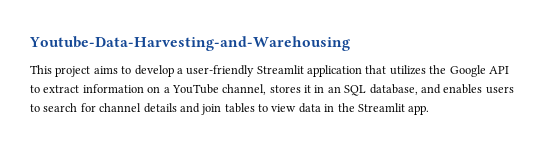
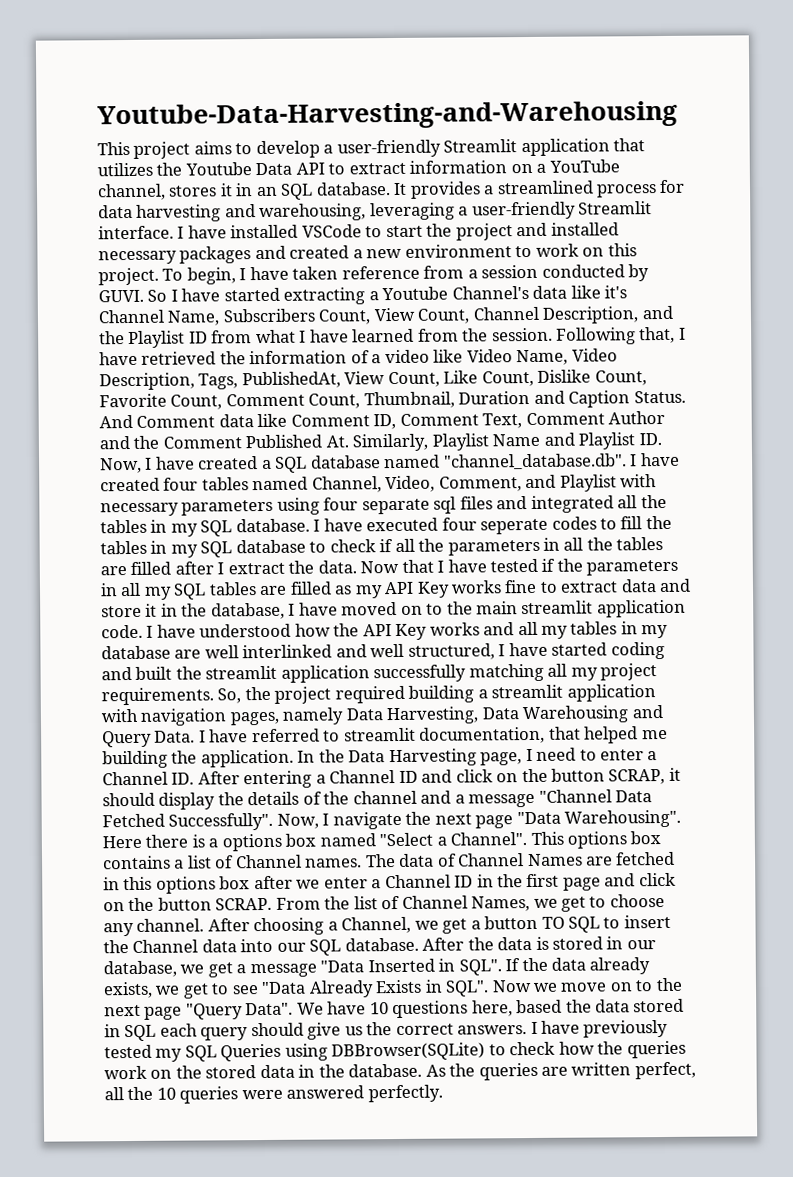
[449,65,486,77] Google -> [184,162,293,176] Youtube Data
[369,84,514,95] [30,103,430,115] database, and enables users to search for channel details and join tables to view data in the Streamlit app. -> [315,179,686,199] [98,201,653,222] [98,222,619,241] [98,243,637,265] [98,264,650,286] [98,285,628,305] [98,305,673,326] [99,326,686,349] [99,348,618,366] [99,369,647,391] [99,390,686,410] [99,410,666,430] [99,432,662,452] [100,452,680,474] [100,474,658,493] [100,494,667,517] [100,515,672,537] [100,536,664,558] [100,558,679,576] [100,578,692,600] [101,599,686,620] [101,621,669,641] [101,641,665,660] [101,663,658,683] [101,684,656,706] [101,705,663,726] [102,726,668,748] [102,747,658,769] [102,767,681,789] [102,789,653,810] [102,809,682,831] [102,831,662,852] [103,851,676,870] [103,872,676,894] [103,893,665,912] [103,914,671,937] [103,936,656,956] [103,957,651,978] [103,977,683,999] [104,998,685,1020] [104,1019,669,1042] [104,1040,686,1062] [104,1061,696,1081] [104,1084,443,1104] database. It provides a streamlined process for data harvesting and warehousing, leveraging a user-friendly Streamlit interface. I have installed VSCode to start the project and installed necessary packages and created a new environment to work on this project. To begin, I have taken reference from a session conducted by GUVI. So I have started extracting a Youtube Channel's data like it's Channel Name, Subscribers Count, View Count, Channel Description, and the Playlist ID from what I have learned from the session. Following that, I have retrieved the information of a video like Video Name, Video Description, Tags, PublishedAt, View Count, Like Count, Dislike Count, Favorite Count, Comment Count, Thumbnail, Duration and Caption Status. And Comment data like Comment ID, Comment Text, Comment Author and the Comment Published At. Similarly, Playlist Name and Playlist ID. Now, I have created a SQL database named "channel_database.db". I have created four tables named Channel, Video, Comment, and Playlist with necessary parameters using four separate sql files and integrated all the tables in my SQL database. I have executed four seperate codes to fill the tables in my SQL database to check if all the parameters in all the tables are filled after I extract the data. Now that I have tested if the parameters in all my SQL tables are filled as my API Key works fine to extract data and store it in the database, I have moved on to the main streamlit application code. I have understood how the API Key works and all my tables in my database are well interlinked and well structured, I have started coding and built the streamlit application successfully matching all my project requirements. So, the project required building a streamlit application with navigation pages, namely Data Harvesting, Data Warehousing and Query Data. I have referred to streamlit documentation, that helped me building the application. In the Data Harvesting page, I need to enter a Channel ID. After entering a Channel ID and click on the button SCRAP, it should display the details of the channel and a message "Channel Data Fetched Successfully". Now, I navigate the next page "Data Warehousing". Here there is a options box named "Select a Channel". This options box contains a list of Channel names. The data of Channel Names are fetched in this options box after we enter a Channel ID in the first page and click on the button SCRAP. From the list of Channel Names, we get to choose any channel. After choosing a Channel, we get a button TO SQL to insert the Channel data into our SQL database. After the data is stored in our database, we get a message "Data Inserted in SQL". If the data already exists, we get to see "Data Already Exists in SQL". Now we move on to the next page "Query Data". We have 10 questions here, based the data stored in SQL each query should give us the correct answers. I have previously tested my SQL Queries using DBBrowser(SQLite) to check how the queries work on the stored data in the database. As the queries are written perfect, all the 10 queries were answered perfectly.

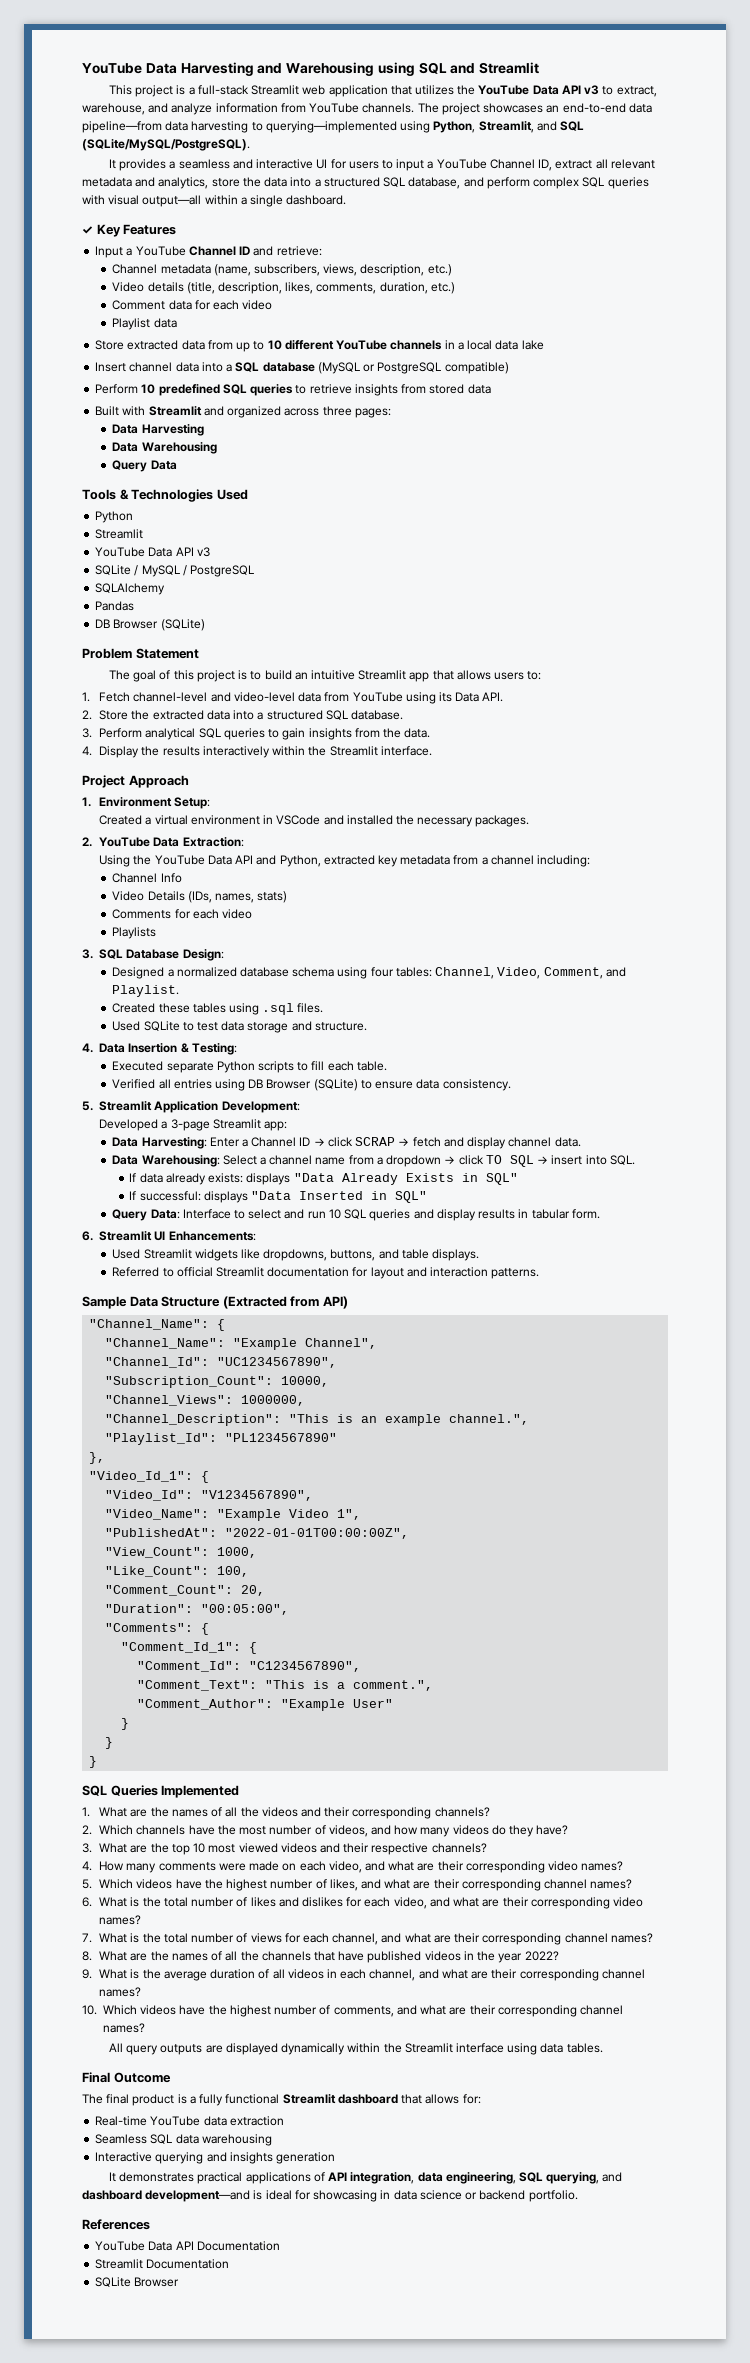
[97,100,678,131] [97,139,518,159] Youtube-Data-Harvesting-and-Warehousing // This project aims to develop a user-friendly Streamlit -> [82,62,540,76] [108,85,326,97] YouTube Data Harvesting and Warehousing using SQL and Streamlit // This project is a full-stack Streamlit web
[184,159,620,176] [97,179,686,201] [98,201,653,222] [98,222,619,241] [98,243,637,265] [98,264,650,286] [98,285,628,305] [98,305,673,326] [99,326,686,349] [99,348,618,366] [99,369,647,391] [99,390,686,410] [99,410,666,430] [99,432,662,452] [100,452,680,474] [100,474,658,493] [100,494,667,517] [100,515,672,537] [100,536,664,558] [100,558,679,576] [100,578,692,600] [101,599,686,620] [101,621,669,641] [101,641,665,660] [101,663,658,683] [101,684,656,706] [101,705,663,726] [102,726,668,748] [102,747,658,769] [102,767,681,789] [102,789,653,810] [102,809,682,831] [102,831,662,852] [103,851,676,870] [103,872,676,894] [103,893,665,912] [103,914,671,937] [103,936,656,956] [103,957,651,978] [103,977,683,999] [104,998,685,1020] [104,1019,669,1042] [104,1040,686,1062] [104,1061,696,1081] [104,1084,443,1104] Youtube Data API to extract information on a YouTube channel, stores it in an SQL database. It provides a streamlined process for data harvesting and warehousing, leveraging a user-friendly Streamlit interface. I have installed VSCode to start the project and installed necessary packages and created a new environment to work on this project. To begin, I have taken reference from a session conducted by GUVI. So I have started extracting a Youtube Channel's data like it's Channel Name, Subscribers Count, View Count, Channel Description, and the Playlist ID from what I have learned from the session. Following that, I have retrieved the information of a video like Video Name, Video Description, Tags, PublishedAt, View Count, Like Count, Dislike Count, Favorite Count, Comment Count, Thumbnail, Duration and Caption Status. And Comment data like Comment ID, Comment Text, Comment Author and the Comment Published At. Similarly, Playlist Name and Playlist ID. Now, I have created a SQL database named "channel_database.db". I have created four tables named Channel, Video, Comment, and Playlist with necessary parameters using four separate sql files and integrated all the tables in my SQL database. I have executed four seperate codes to fill the tables in my SQL database to check if all the parameters in all the tables are filled after I extract the data. Now that I have tested if the parameters in all my SQL tables are filled as my API Key works fine to extract data and store it in the database, I have moved on to the main streamlit application code. I have understood how the API Key works and all my tables in my database are well interlinked and well structured, I have started coding and built the streamlit application successfully matching all my project requirements. So, the project required building a streamlit application with navigation pages, namely Data Harvesting, Data Warehousing and Query Data. I have referred to streamlit documentation, that helped me building the application. In the Data Harvesting page, I need to enter a Channel ID. After entering a Channel ID and click on the button SCRAP, it should display the details of the channel and a message "Channel Data Fetched Successfully". Now, I navigate the next page "Data Warehousing". Here there is a options box named "Select a Channel". This options box contains a list of Channel names. The data of Channel Names are fetched in this options box after we enter a Channel ID in the first page and click on the button SCRAP. From the list of Channel Names, we get to choose any channel. After choosing a Channel, we get a button TO SQL to insert the Channel data into our SQL database. After the data is stored in our database, we get a message "Data Inserted in SQL". If the data already exists, we get to see "Data Already Exists in SQL". Now we move on to the next page "Query Data". We have 10 questions here, based the data stored in SQL each query should give us the correct answers. I have previously tested my SQL Queries using DBBrowser(SQLite) to check how the queries work on the stored data in the database. As the queries are written perfect, all the 10 queries were answered perfectly. -> [478,85,657,97] [82,103,652,115] [82,121,585,133] [82,139,250,151] [108,159,655,171] [82,177,649,189] [82,195,347,207] [82,224,177,237] [95,246,322,258] [112,264,452,276] [112,282,455,294] [112,300,273,310] [112,318,177,330] [95,340,544,352] [95,362,509,374] [95,384,491,396] [95,406,391,418] [112,424,204,436] [112,442,217,454] [112,460,177,472] [82,489,248,502] [95,511,134,523] [95,529,144,539] [95,547,210,557] [95,565,255,577] [95,583,166,595] [95,601,135,611] [95,619,205,631] [82,648,199,659] [108,670,542,682] [82,692,504,704] [82,710,404,720] [82,728,431,740] [82,746,432,758] [82,775,189,788] [82,797,211,809] [99,815,530,827] [82,837,244,847] [99,855,591,867] [112,873,182,883] [112,891,288,903] [112,909,253,919] [112,927,157,939] [82,949,224,961] [112,967,626,979] [112,985,180,997] [112,1003,324,1015] [112,1021,367,1033] [82,1043,237,1055] [112,1061,387,1073] [112,1079,511,1091] [82,1101,300,1113] [99,1119,288,1131] [112,1137,581,1149] [112,1155,635,1167] [129,1173,518,1185] [129,1191,428,1203] [112,1209,600,1221] [82,1231,256,1241] [112,1249,480,1261] [112,1267,540,1279] [82,1296,348,1309] [89,1319,226,1331] [105,1338,378,1350] [105,1357,338,1368] [105,1376,330,1388] [105,1395,306,1406] [105,1414,530,1426] [105,1433,338,1445] [89,1452,106,1464] [89,1471,210,1483] [105,1490,314,1501] [105,1509,362,1521] [105,1528,410,1539] [105,1547,258,1558] [105,1566,250,1577] [105,1585,266,1596] [105,1604,290,1615] [105,1623,210,1635] [121,1642,258,1654] [137,1661,362,1672] [137,1680,434,1691] [137,1699,394,1711] [121,1718,130,1730] [105,1737,114,1749] [89,1756,98,1768] [82,1785,240,1798] [82,1807,490,1819] [82,1825,569,1837] [82,1843,487,1855] [82,1861,624,1873] [82,1879,633,1891] [82,1897,644,1909] [99,1915,142,1925] [82,1933,653,1945] [82,1951,559,1963] [82,1969,645,1981] [99,1987,142,1997] [82,2005,624,2017] [103,2023,145,2033] [108,2043,603,2055] [82,2072,171,2083] [82,2094,481,2106] [95,2116,284,2126] [95,2134,272,2146] [95,2152,336,2164] [108,2172,623,2184] [82,2190,578,2202] [82,2219,150,2230] [95,2241,280,2251] [95,2259,230,2269] [95,2277,180,2287] YouTube Data API v3 to extract, warehouse, and analyze information from YouTube channels. The project showcases an end-to-end data pipeline—from data harvesting to querying—implemented using Python, Streamlit, and SQL (SQLite/MySQL/PostgreSQL). // It provides a seamless and interactive UI for users to input a YouTube Channel ID, extract all relevant metadata and analytics, store the data into a structured SQL database, and perform complex SQL queries with visual output—all within a single dashboard. // ✓ Key Features // Input a YouTube Channel ID and retrieve: // Channel metadata (name, subscribers, views, description, etc.) // Video details (title, description, likes, comments, duration, etc.) // Comment data for each video // Playlist data // Store extracted data from up to 10 different YouTube channels in a local data lake // Insert channel data into a SQL database (MySQL or PostgreSQL compatible) // Perform 10 predefined SQL queries to retrieve insights from stored data // Built with Streamlit and organized across three pages: // Data Harvesting // Data Warehousing // Query Data // Tools & Technologies Used // Python // Streamlit // YouTube Data API v3 // SQLite / MySQL / PostgreSQL // SQLAlchemy // Pandas // DB Browser (SQLite) // Problem Statement // The goal of this project is to build an intuitive Streamlit app that allows users to: // 1. Fetch channel-level and video-level data from YouTube using its Data API. // 2. Store the extracted data into a structured SQL database. // 3. Perform analytical SQL queries to gain insights from the data. // 4. Display the results interactively within the Streamlit interface. // Project Approach // 1. Environment Setup: // Created a virtual environment in VSCode and installed the necessary packages. // 2. YouTube Data Extraction: // Using the YouTube Data API and Python, extracted key metadata from a channel including: // Channel Info // Video Details (IDs, names, stats) // Comments for each video // Playlists // 3. SQL Database Design: // Designed a normalized database schema using four tables: Channel, Video, Comment, and Playlist. // Created these tables using .sql files. // Used SQLite to test data storage and structure. // 4. Data Insertion & Testing: // Executed separate Python scripts to fill each table. // Verified all entries using DB Browser (SQLite) to ensure data consistency. // 5. Streamlit Application Development: // Developed a 3-page Streamlit app: // Data Harvesting: Enter a Channel ID → click SCRAP → fetch and display channel data. // Data Warehousing: Select a channel name from a dropdown → click TO SQL → insert into SQL. // If data already exists: displays "Data Already Exists in SQL" // If successful: displays "Data Inserted in SQL" // Query Data: Interface to select and run 10 SQL queries and display results in tabular form. // 6. Streamlit UI Enhancements: // Used Streamlit widgets like dropdowns, buttons, and table displays. // Referred to official Streamlit documentation for layout and interaction patterns. // Sample Data Structure (Extracted from API) // "Channel_Name": { // "Channel_Name": "Example Channel", // "Channel_Id": "UC1234567890", // "Subscription_Count": 10000, // "Channel_Views": 1000000, // "Channel_Description": "This is an example channel.", // "Playlist_Id": "PL1234567890" // }, // "Video_Id_1": { // "Video_Id": "V1234567890", // "Video_Name": "Example Video 1", // "PublishedAt": "2022-01-01T00:00:00Z", // "View_Count": 1000, // "Like_Count": 100, // "Comment_Count": 20, // "Duration": "00:05:00", // "Comments": { // "Comment_Id_1": { // "Comment_Id": "C1234567890", // "Comment_Text": "This is a comment.", // "Comment_Author": "Example User" // } // } // } // SQL Queries Implemented // 1. What are the names of all the videos and their corresponding channels? // 2. Which channels have the most number of videos, and how many videos do they have? // 3. What are the top 10 most viewed videos and their respective channels? // 4. How many comments were made on each video, and what are their corresponding video names? // 5. Which videos have the highest number of likes, and what are their corresponding channel names? // 6. What is the total number of likes and dislikes for each video, and what are their corresponding video names? // 7. What is the total number of views for each channel, and what are their corresponding channel names? // 8. What are the names of all the channels that have published videos in the year 2022? // 9. What is the average duration of all videos in each channel, and what are their corresponding channel names? // 10. Which videos have the highest number of comments, and what are their corresponding channel names? // All query outputs are displayed dynamically within the Streamlit interface using data tables. // Final Outcome // The final product is a fully functional Streamlit dashboard that allows for: // Real-time YouTube data extraction // Seamless SQL data warehousing // Interactive querying and insights generation // It demonstrates practical applications of API integration, data engineering, SQL querying, and dashboard development—and is ideal for showcasing in data science or backend portfolio. // References // YouTube Data API Documentation // Streamlit Documentation // SQLite Browser

